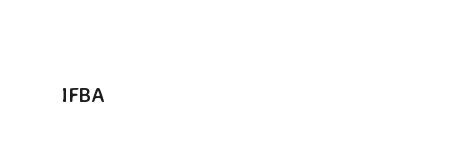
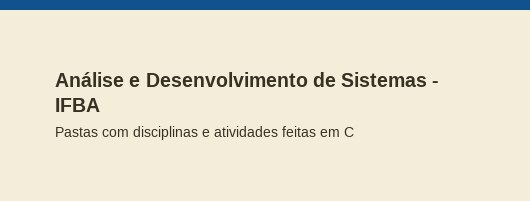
[61,88,105,102] IFBA -> [55,72,440,87] [55,98,100,112] [55,126,354,140] Análise e Desenvolvimento de Sistemas - IFBA // Pastas com disciplinas e atividades feitas em C

